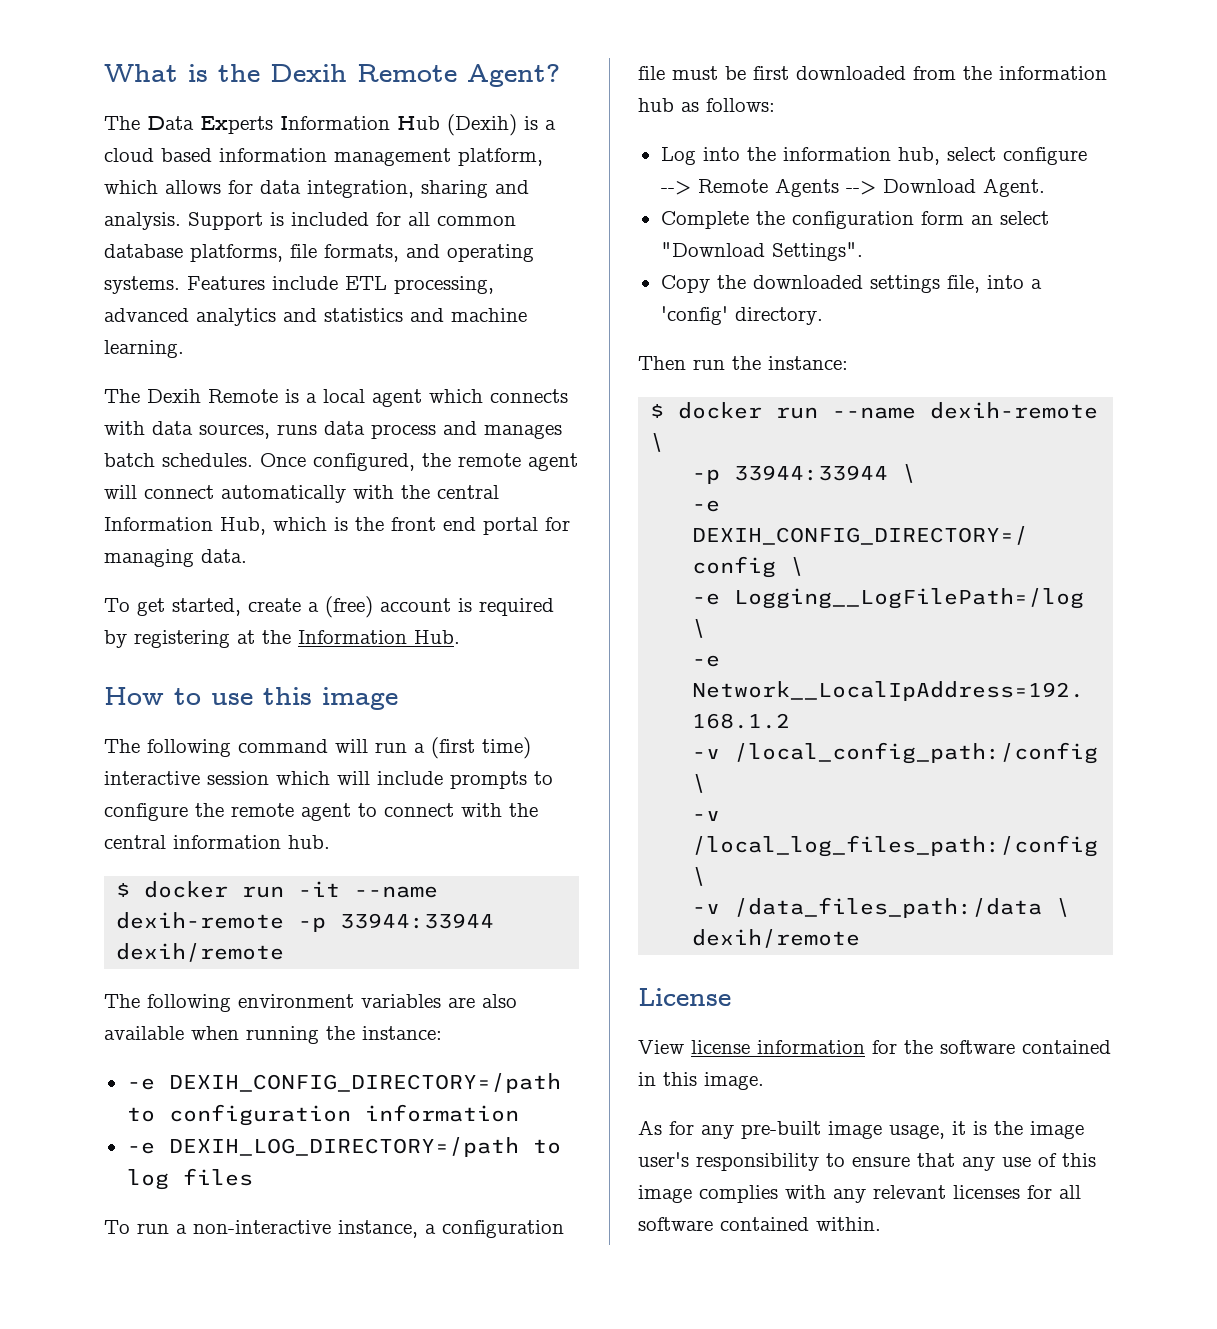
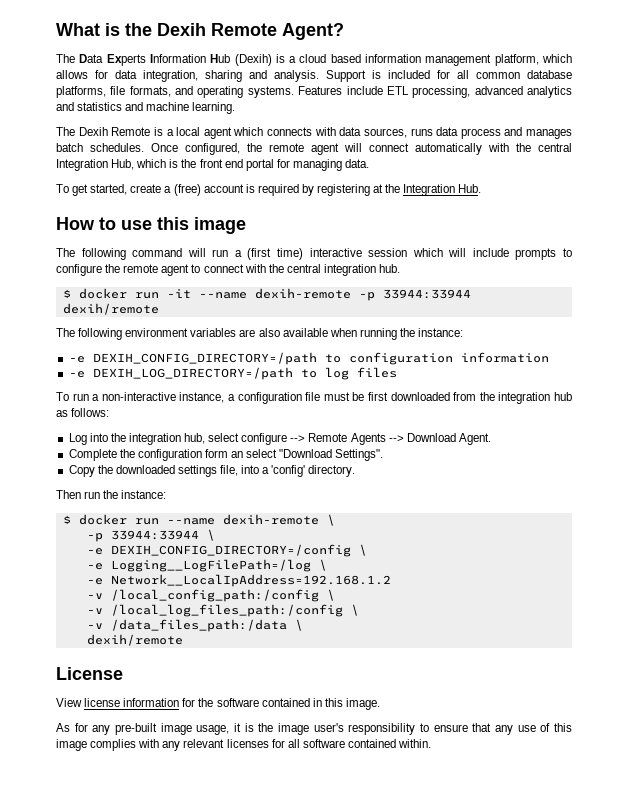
[104,517,213,531] Information -> [56,159,108,171] Integration
[298,630,407,644] Information -> [403,184,456,196] Integration
[173,835,281,849] information -> [323,264,376,276] integration
[999,66,1107,80] information -> [498,392,551,404] integration
[782,147,891,161] information -> [128,433,181,445] integration

